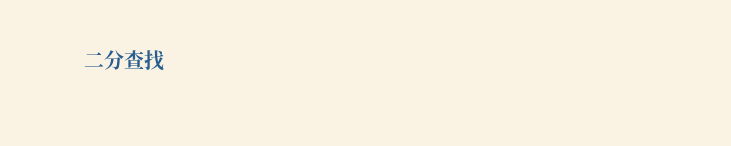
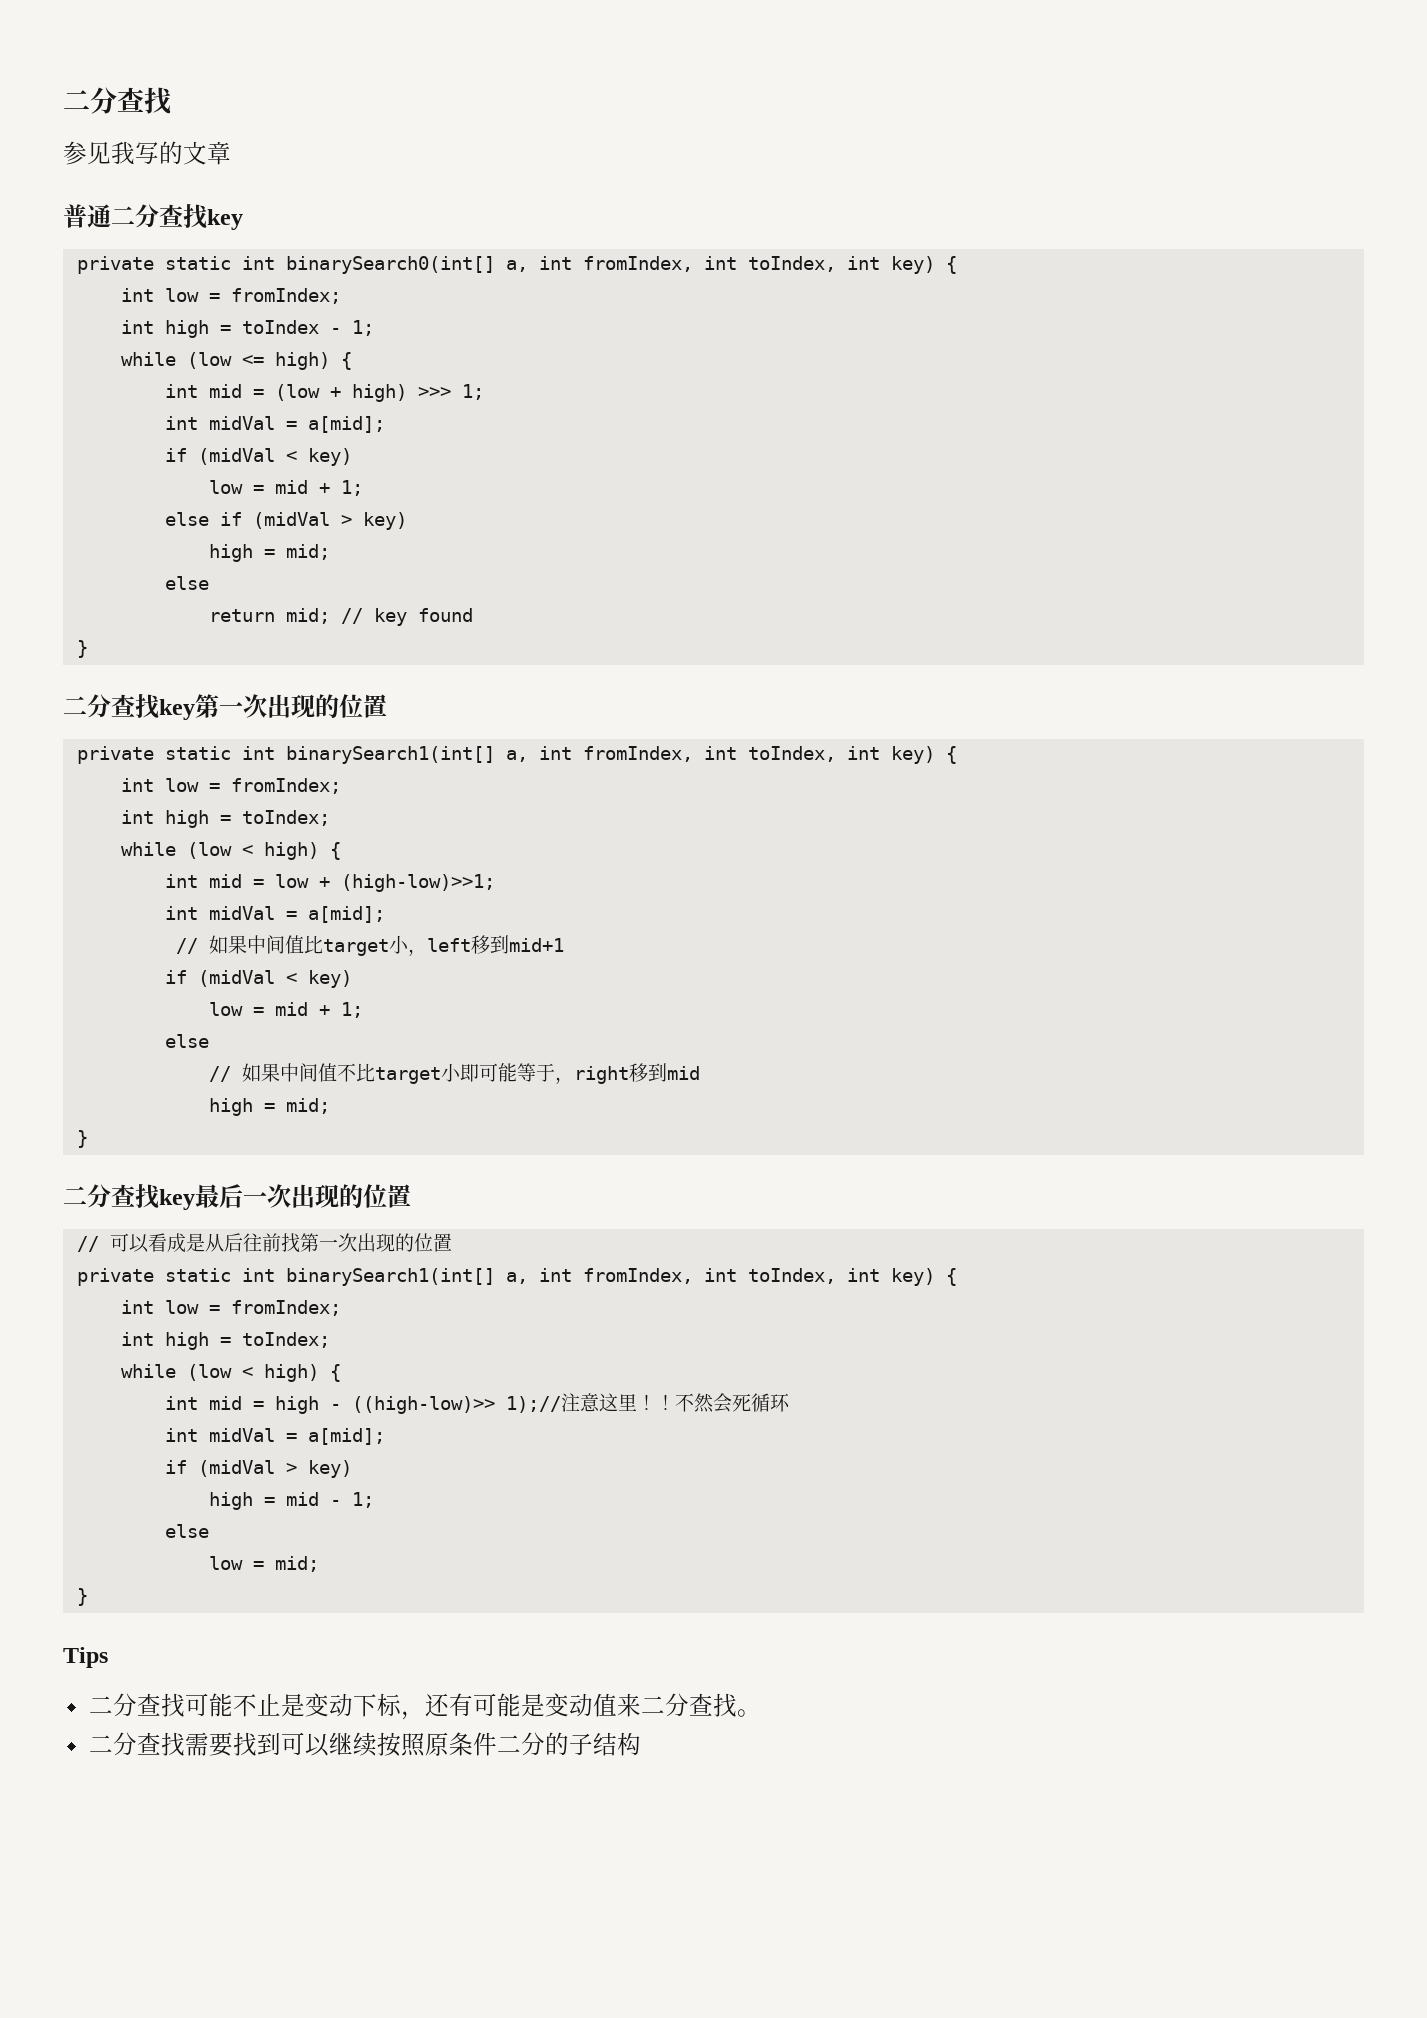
[84,50,164,71] 二分查找 -> [63,87,171,115] [63,141,231,165] [63,204,243,230] [77,256,958,274] [121,288,342,304] [121,320,375,338] [121,352,353,370] [165,384,485,402] [165,416,386,433] [165,448,353,466] [209,480,364,496] [165,512,408,530] [209,544,331,562] [165,576,210,590] [209,608,474,626] [77,640,89,658] [63,694,387,720] [77,746,958,764] [121,778,342,794] [121,810,331,828] [121,842,342,860] [165,874,496,892] [165,906,386,923] [176,935,565,956] [165,970,353,988] [209,1002,364,1018] [165,1034,210,1048] [209,1063,701,1084] [209,1098,331,1116] [77,1130,89,1148] [63,1184,411,1210] [77,1233,453,1253] [77,1268,958,1286] [121,1300,342,1316] [121,1332,331,1350] [121,1364,342,1382] [165,1393,791,1414] [165,1428,386,1445] [165,1460,353,1478] [209,1492,375,1510] [165,1524,210,1538] [209,1556,320,1572] [77,1588,89,1606] [63,1647,108,1668] [88,1693,761,1720] [88,1732,641,1757] 二分查找 // 参见我写的文章 // 普通二分查找key // private static int binarySearch0(int[] a, int fromIndex, int toIndex, int key) { // int low = fromIndex; // int high = toIndex - 1; // while (low <= high) { // int mid = (low + high) >>> 1; // int midVal = a[mid]; // if (midVal < key) // low = mid + 1; // else if (midVal > key) // high = mid; // else // return mid; // key found // } // 二分查找key第一次出现的位置 // private static int binarySearch1(int[] a, int fromIndex, int toIndex, int key) { // int low = fromIndex; // int high = toIndex; // while (low < high) { // int mid = low + (high-low)>>1; // int midVal = a[mid]; // // 如果中间值比target小，left移到mid+1 // if (midVal < key) // low = mid + 1; // else // // 如果中间值不比target小即可能等于，right移到mid // high = mid; // } // 二分查找key最后一次出现的位置 // // 可以看成是从后往前找第一次出现的位置 // private static int binarySearch1(int[] a, int fromIndex, int toIndex, int key) { // int low = fromIndex; // int high = toIndex; // while (low < high) { // int mid = high - ((high-low)>> 1);//注意这里！！不然会死循环 // int midVal = a[mid]; // if (midVal > key) // high = mid - 1; // else // low = mid; // } // Tips // 二分查找可能不止是变动下标，还有可能是变动值来二分查找。 // 二分查找需要找到可以继续按照原条件二分的子结构

